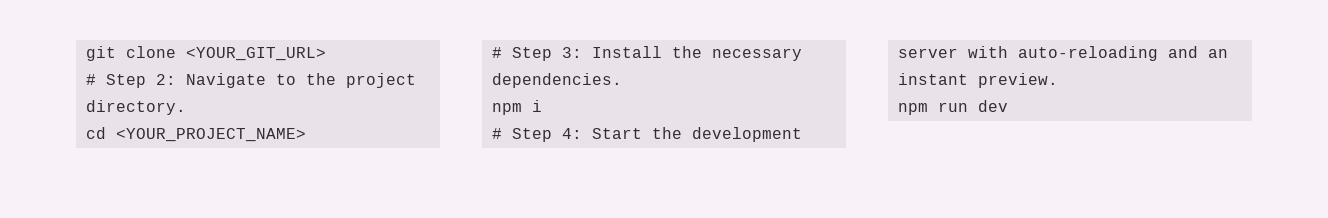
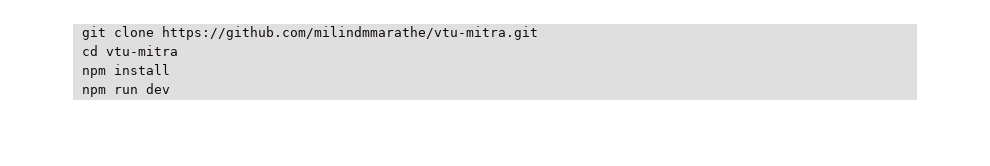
[185,47,326,61] [85,73,416,88] [85,100,186,115] [85,127,306,142] [491,46,802,61] [491,73,622,88] [491,100,542,115] [491,127,802,142] [897,46,1228,61] [897,73,1058,88] <YOUR_GIT_URL> // # Step 2: Navigate to the project directory. // cd <YOUR_PROJECT_NAME> // # Step 3: Install the necessary dependencies. // npm i // # Step 4: Start the development server with auto-reloading and an instant preview. -> [161,26,538,40] [81,45,178,56] [81,64,170,78] https://github.com/milindmmarathe/vtu-mitra.git // cd vtu-mitra // npm install

